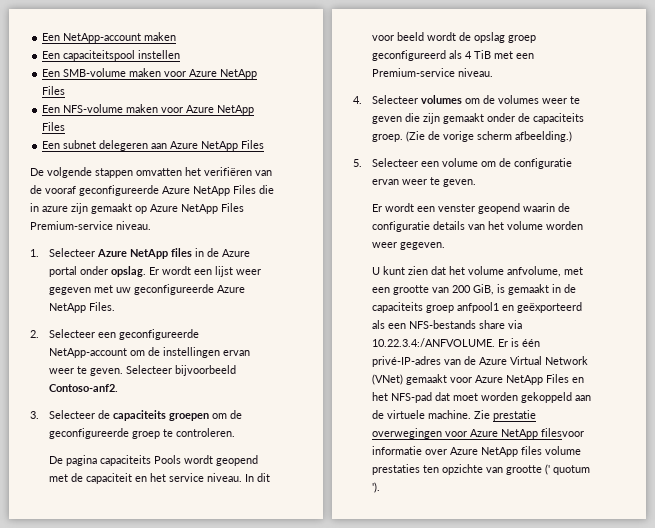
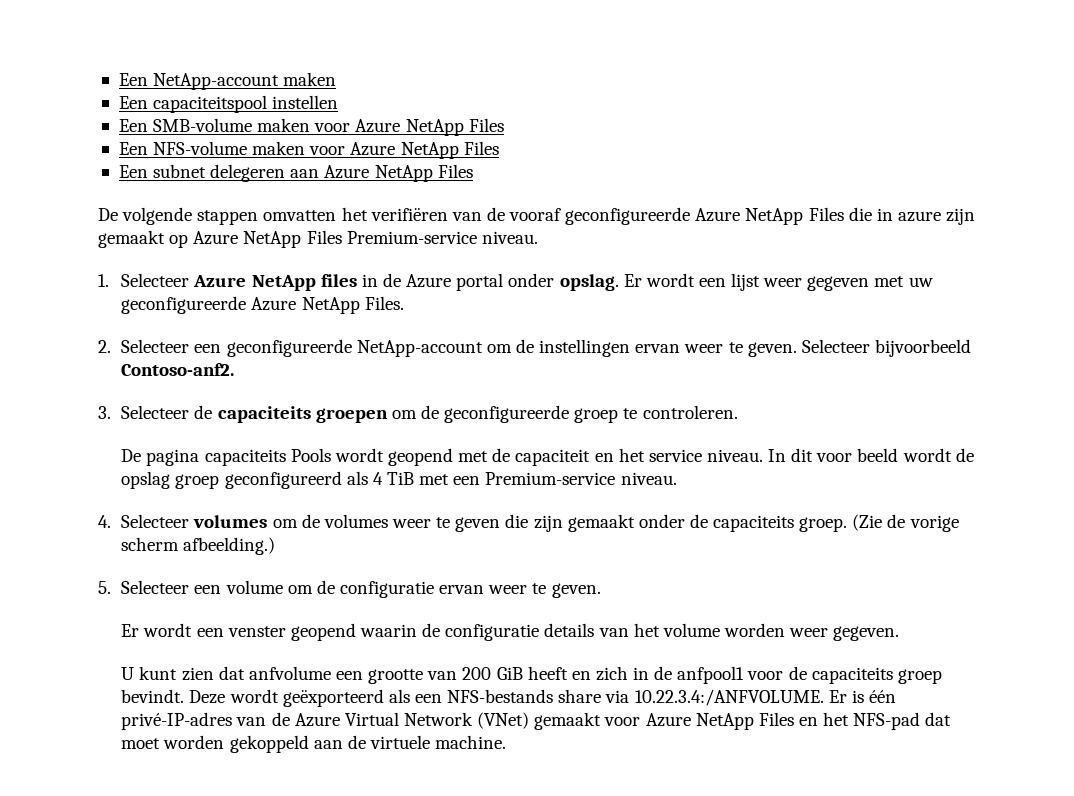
[448,266,583,277] [371,284,576,295] [371,302,514,313] het volume anfvolume, met een grootte van 200 GiB, is gemaakt in de capaciteits groep anfpool1 en -> [248,666,942,684] [121,689,279,704] anfvolume een grootte van 200 GiB heeft en zich in de anfpool1 voor de capaciteits groep bevindt. Deze wordt
[473,410,536,421] [371,428,584,439] [371,446,581,457] [371,464,590,475] [371,482,380,493] Zie prestatie overwegingen voor Azure NetApp filesvoor informatie over Azure NetApp files volume prestaties ten opzichte van grootte (' quotum '). -> (507, 742) none

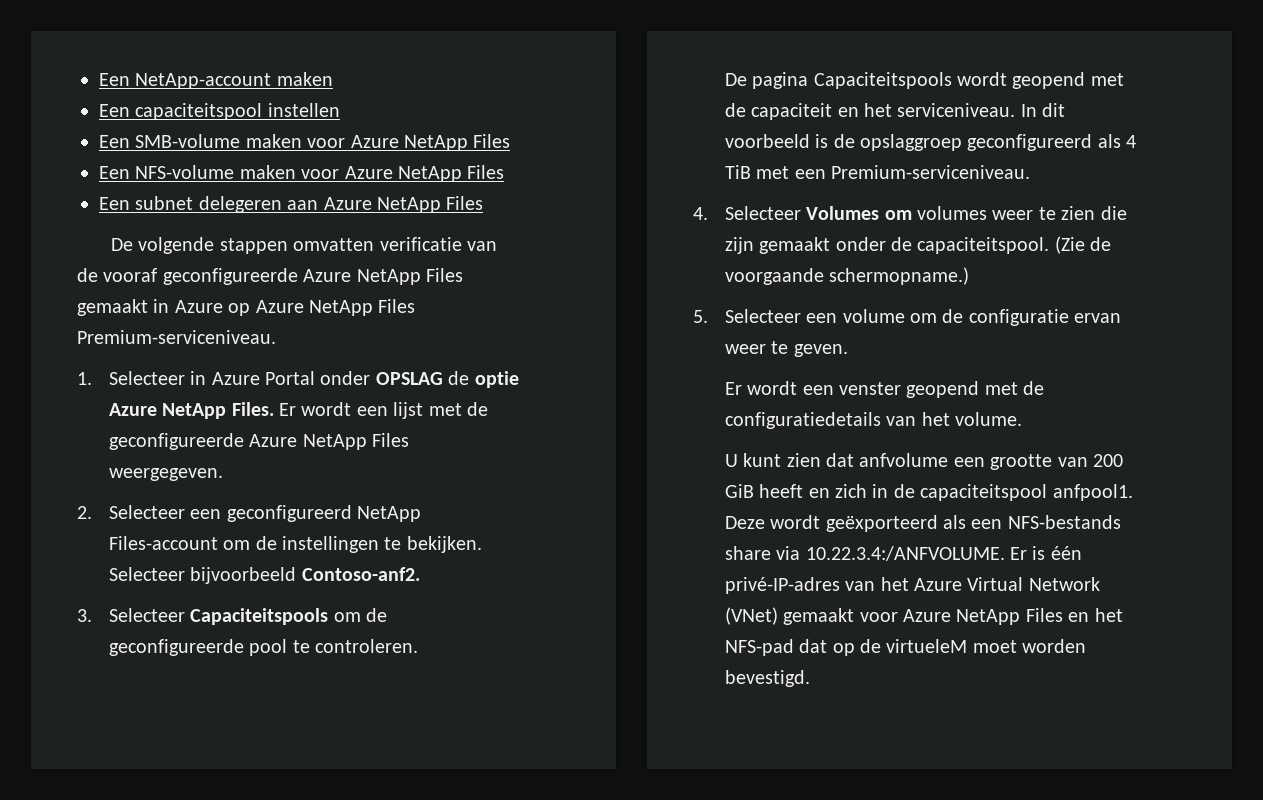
[341,207,448,221] het verifiëren -> [379,237,462,251] verificatie
[848,207,976,225] [98,230,165,248] die in azure zijn gemaakt -> [77,299,223,316] gemaakt in Azure
[346,231,538,244] Premium-service niveau. -> [77,330,276,344] Premium-serviceniveau.
[193,273,933,291] [121,296,404,314] Azure NetApp files in de Azure portal onder opslag. Er wordt een lijst weer gegeven met uw geconfigureerde Azure NetApp Files. -> [190,371,519,388] [108,402,488,419] [108,433,409,450] [108,468,223,481] in Azure Portal onder OPSLAG de optie Azure NetApp Files. Er wordt een lijst met de geconfigureerde Azure NetApp Files weergegeven.
[226,339,797,357] geconfigureerde NetApp-account om de instellingen ervan weer te geven. -> [226,505,421,522] [108,536,482,553] geconfigureerd NetApp Files-account om de instellingen te bekijken.
[194,405,388,423] de capaciteits groepen -> [190,608,329,625] Capaciteitspools
[574,408,619,423] groep -> [249,639,288,656] pool
[204,448,331,466] capaciteits Pools -> [813,72,952,89] Capaciteitspools
[648,448,974,462] [121,471,220,489] service niveau. In dit voor beeld wordt de opslag groep -> [897,103,1066,117] [724,134,962,151] serviceniveau. In dit voorbeeld is de opslaggroep
[485,472,677,485] Premium-service niveau. -> [830,165,1030,179] Premium-serviceniveau.
[193,514,320,528] volumes om de -> [806,206,912,220] Volumes om
[455,517,501,532] geven -> [1061,206,1096,220] zien
[713,514,959,532] [121,537,276,555] capaciteits groep. (Zie de vorige scherm afbeelding.) -> [917,236,1112,254] [724,267,970,285] capaciteitspool. (Zie de voorgaande schermopname.)
[359,623,900,641] waarin de configuratie details van het volume worden weer gegeven. -> [984,381,1045,395] [724,412,1022,429] met de configuratiedetails van het volume.
[677,666,942,684] [121,689,185,703] anfpool1 voor de capaciteits groep bevindt. -> [920,484,1133,501] capaciteitspool anfpool1.
[271,712,290,726] de -> [880,577,909,591] het
[121,735,507,753] moet worden gekoppeld aan de virtuele machine. -> [832,639,1087,656] [724,670,810,687] op de virtueleM moet worden bevestigd.

